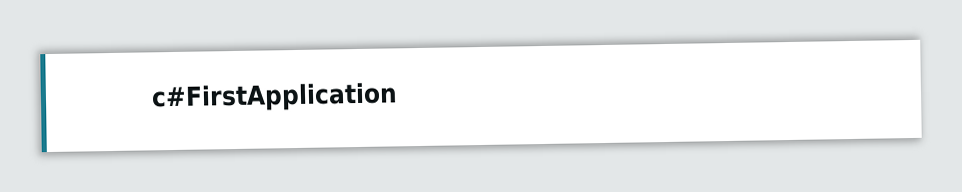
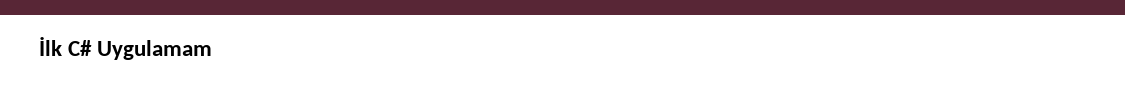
[151,82,398,113] c#FirstApplication -> [39,37,213,60] İlk C# Uygulamam

